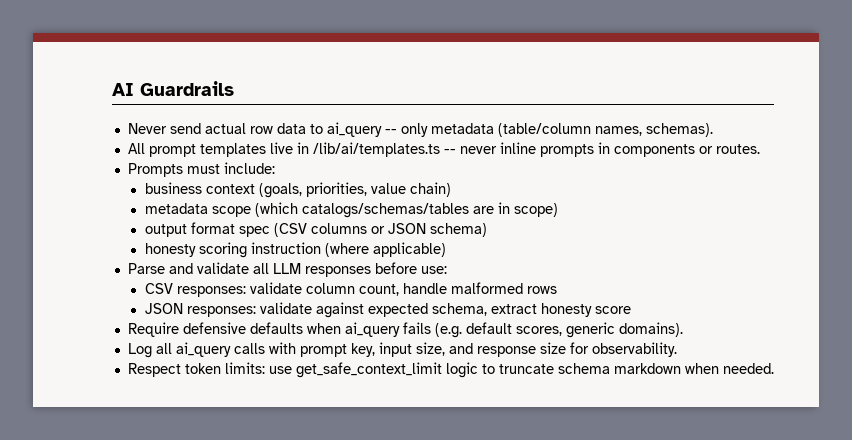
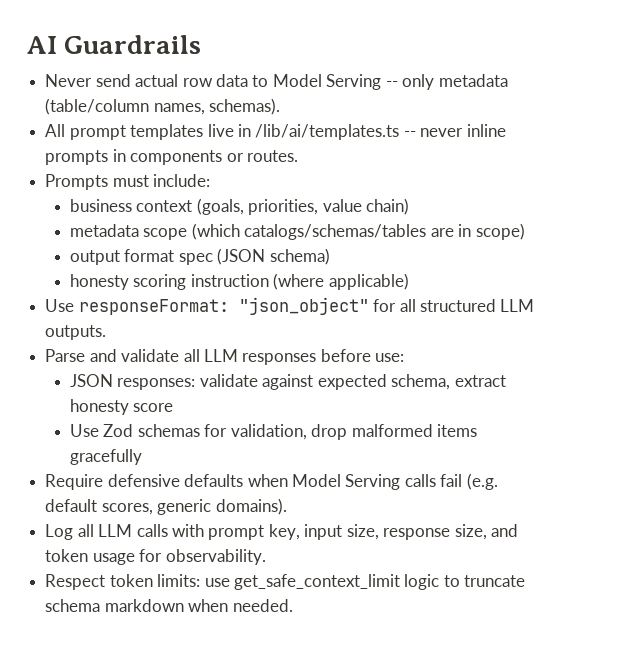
[326,122,382,137] ai_query -> [272,74,382,90] Model Serving
[273,223,426,237] (CSV columns or JSON -> [217,248,266,265] (JSON
(446, 249) none -> [45,297,535,315] [45,325,107,340] // Use responseFormat: "json_object" for all structured LLM outputs.
[144,282,557,297] // CSV responses: validate column count, handle malformed rows -> (405, 357) none
(631, 310) none -> [69,424,478,440] [69,449,142,465] // Use Zod schemas for validation, drop malformed items gracefully
[344,322,431,337] ai_query fails -> [291,474,463,490] Model Serving calls fail
[175,342,231,357] ai_query -> [98,524,133,537] LLM
[448,342,566,357] and response size -> [383,524,519,540] [45,549,135,565] response size, and token usage

